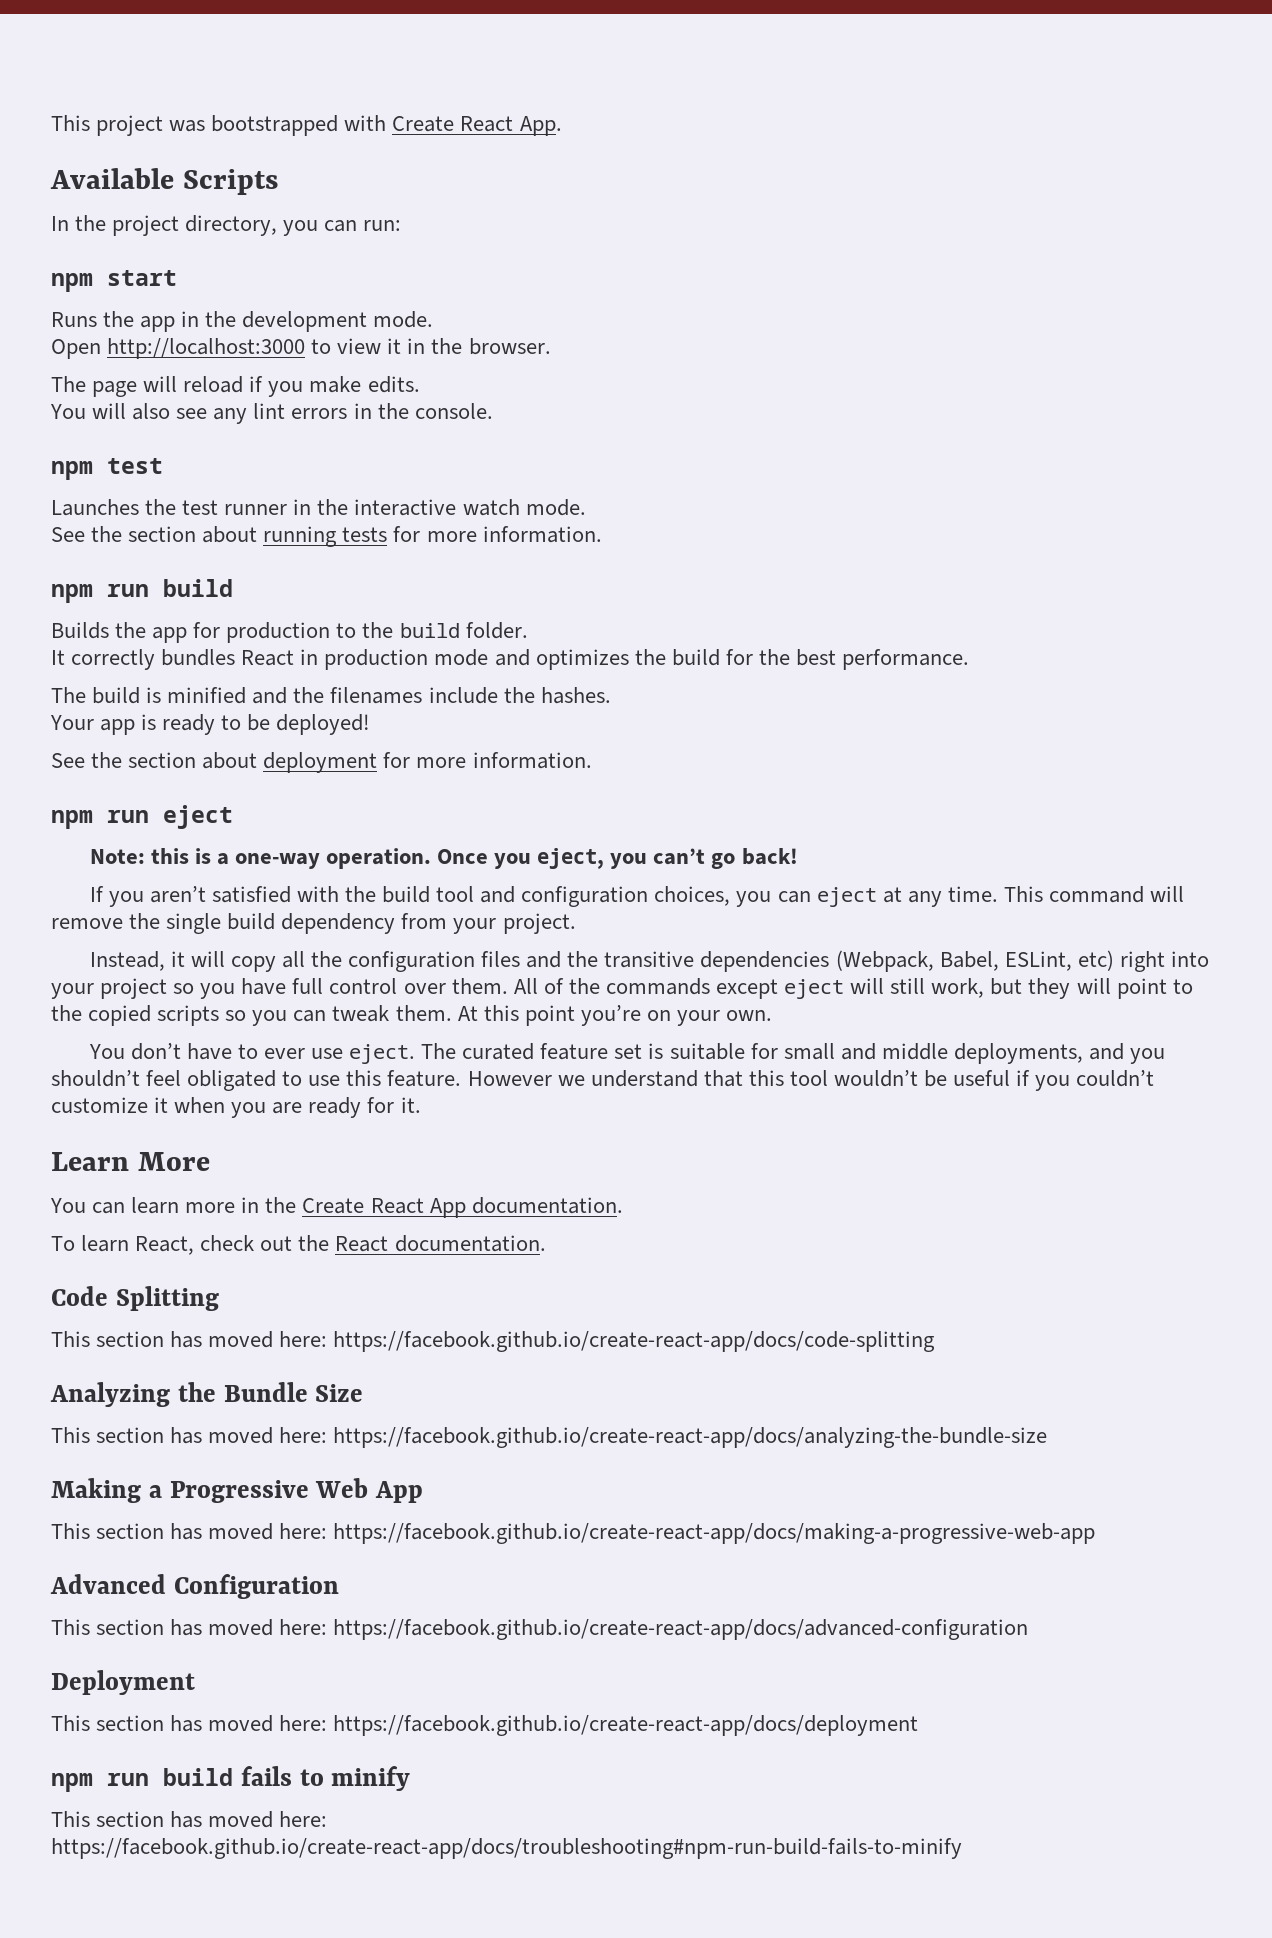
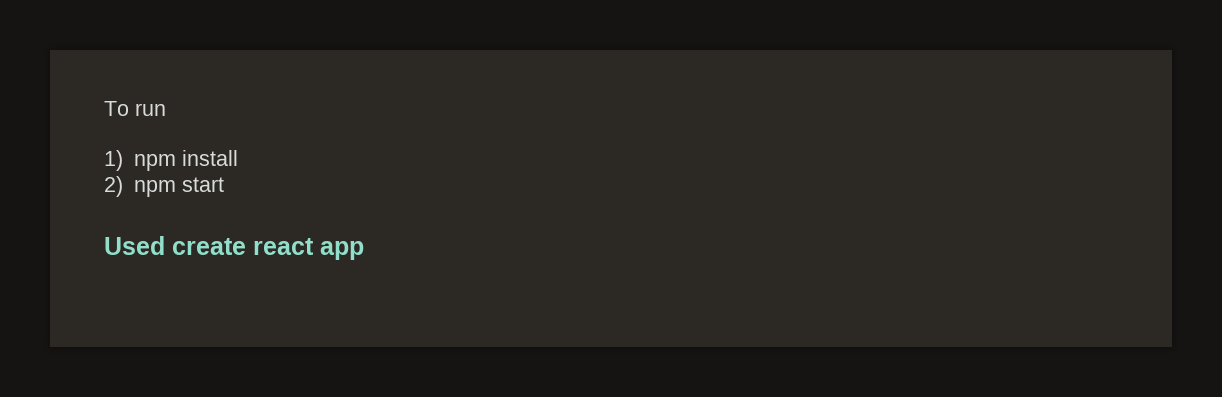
[51,115,562,136] [50,168,278,195] [51,215,402,236] [51,270,177,292] [51,311,434,332] [51,338,551,359] [51,376,420,397] [50,403,493,424] [51,458,163,480] [51,499,586,516] [51,526,602,547] [51,579,233,603] [51,622,528,643] [51,649,970,670] [51,687,611,704] [50,714,371,735] [51,752,592,773] [51,805,233,829] [89,848,798,869] [89,886,1185,907] [51,913,576,934] [89,950,1209,972] [51,978,1193,999] [51,1005,773,1026] [88,1043,1166,1064] [51,1070,1155,1091] [51,1097,421,1118] [51,1152,210,1171] [50,1197,623,1218] [51,1235,546,1255] [51,1286,219,1311] [51,1331,936,1352] [50,1382,364,1407] [51,1427,1048,1448] [51,1478,424,1503] [51,1523,1096,1544] [50,1574,339,1599] [51,1619,1029,1640] [51,1670,195,1695] [51,1715,919,1736] [51,1766,411,1792] [51,1811,328,1828] [51,1838,962,1859] This project was bootstrapped with Create React App. // Available Scripts // In the project directory, you can run: // npm start // Runs the app in the development mode. // Open http://localhost:3000 to view it in the browser. // The page will reload if you make edits. // You will also see any lint errors in the console. // npm test // Launches the test runner in the interactive watch mode. // See the section about running tests for more information. // npm run build // Builds the app for production to the build folder. // It correctly bundles React in production mode and optimizes the build for the best performance. // The build is minified and the filenames include the hashes. // Your app is ready to be deployed! // See the section about deployment for more information. // npm run eject // Note: this is a one-way operation. Once you eject, you can’t go back! // If you aren’t satisfied with the build tool and configuration choices, you can eject at any time. This command will remove the single build dependency from your project. // Instead, it will copy all the configuration files and the transitive dependencies (Webpack, Babel, ESLint, etc) right into your project so you have full control over them. All of the commands except eject will still work, but they will point to the copied scripts so you can tweak them. At this point you’re on your own. // You don’t have to ever use eject. The curated feature set is suitable for small and middle deployments, and you shouldn’t feel obligated to use this feature. However we understand that this tool wouldn’t be useful if you couldn’t customize it when you are ready for it. // Learn More // You can learn more in the Create React App documentation. // To learn React, check out the React documentation. // Code Splitting // This section has moved here: https://facebook.github.io/create-react-app/docs/code-splitting // Analyzing the Bundle Size // This section has moved here: https://facebook.github.io/create-react-app/docs/analyzing-the-bundle-size // Making a Progressive Web App // This section has moved here: https://facebook.github.io/create-react-app/docs/making-a-progressive-web-app // Advanced Configuration // This section has moved here: https://facebook.github.io/create-react-app/docs/advanced-configuration // Deployment // This section has moved here: https://facebook.github.io/create-react-app/docs/deployment // npm run build fails to minify // This section has moved here: https://facebook.github.io/create-react-app/docs/troubleshooting#npm-run-build-fails-to-minify -> [104,101,166,116] [104,150,238,171] [104,176,224,197] [104,236,364,260] To run // 1) npm install // 2) npm start // Used create react app

